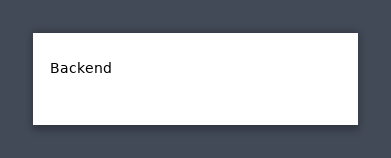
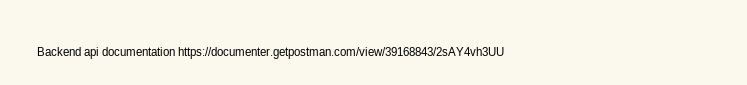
(112, 67) none -> [84,47,505,59] api documentation https://documenter.getpostman.com/view/39168843/2sAY4vh3UU

